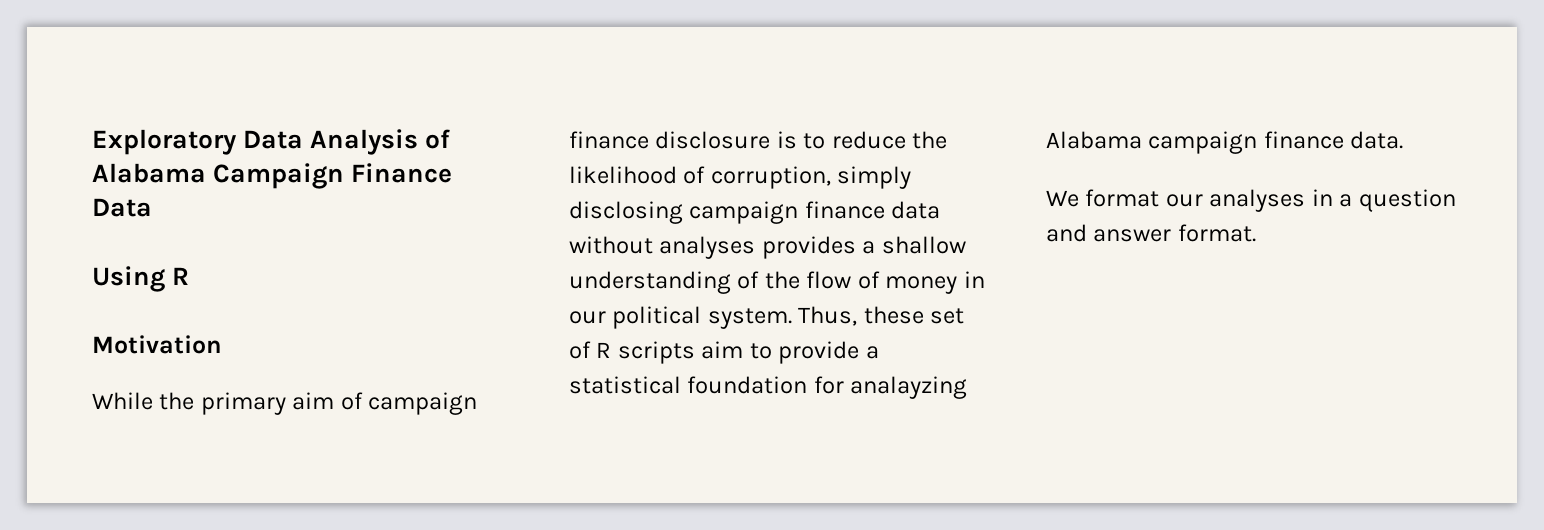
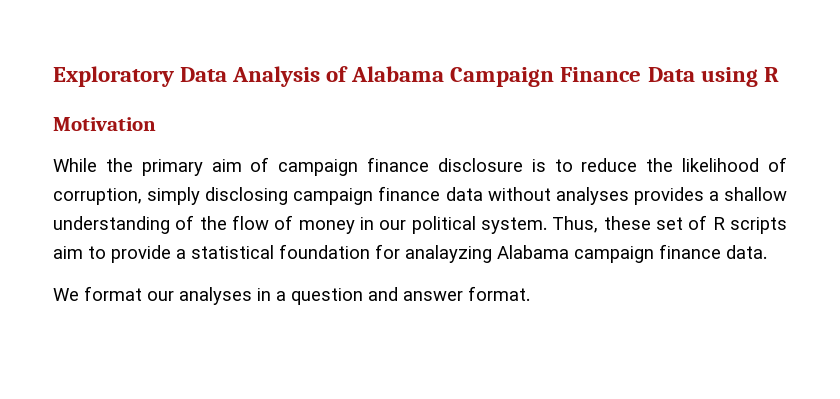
[92,266,165,292] // Using -> [700,67,758,87] using

